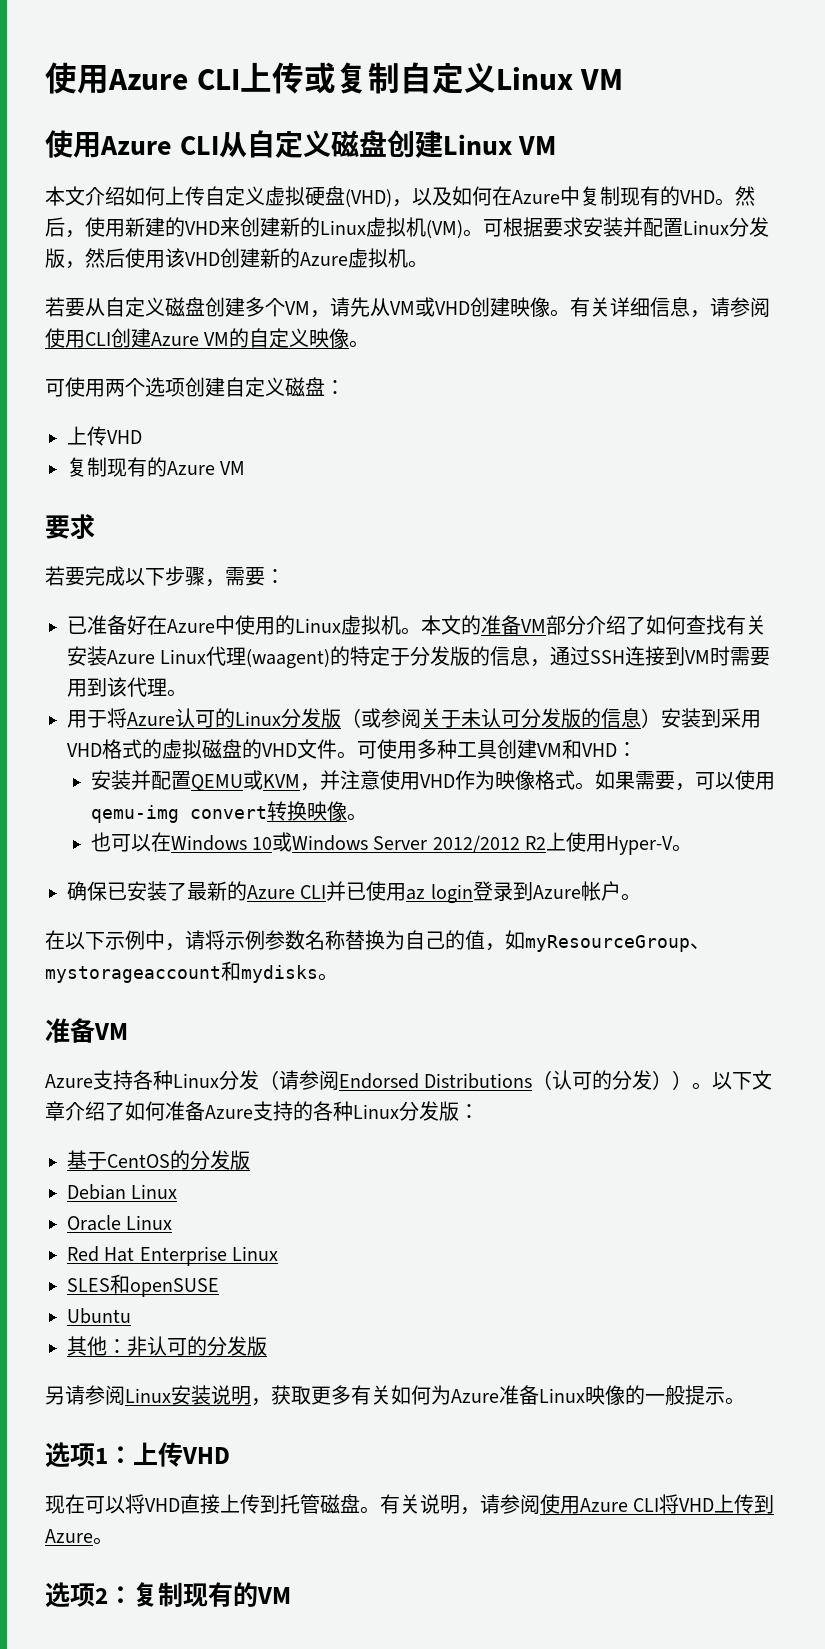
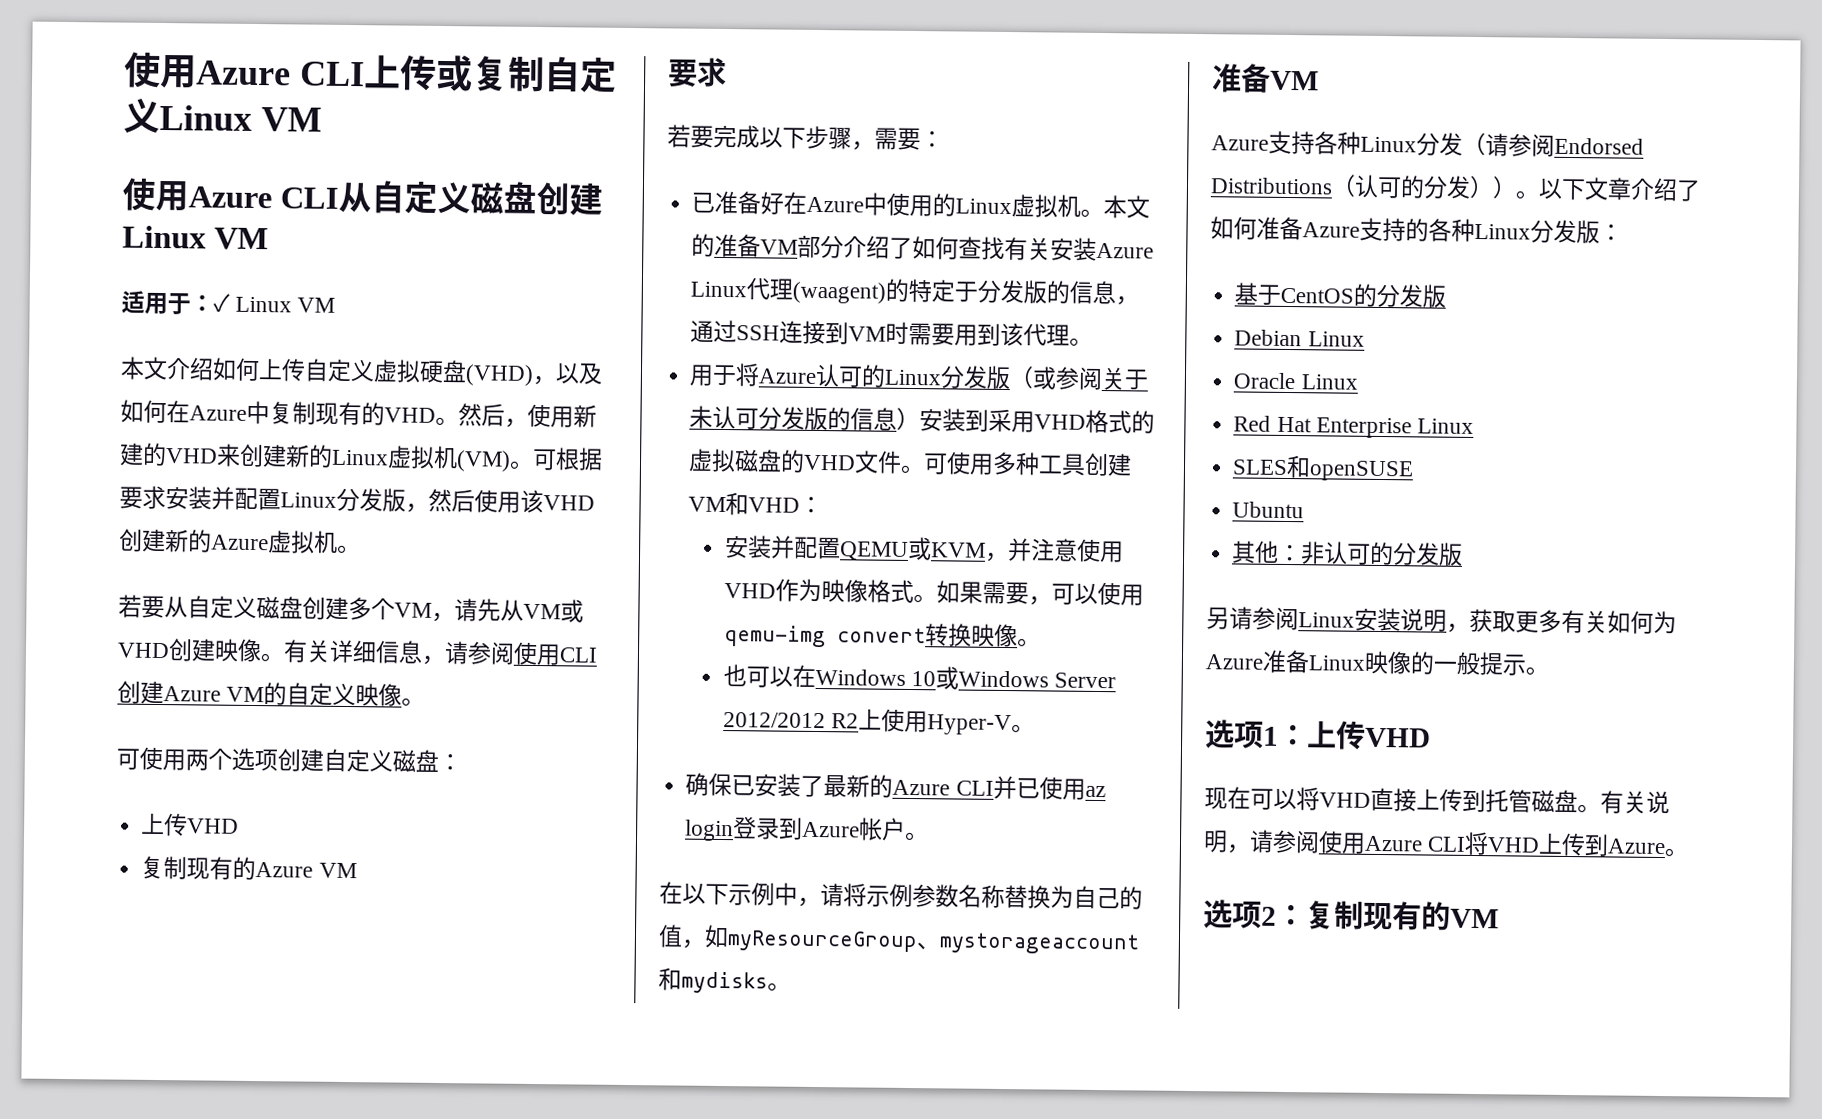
(557, 145) none -> [121,290,336,315] // 适用于：✓ Linux VM

